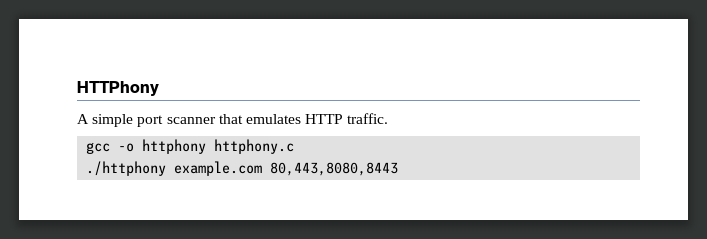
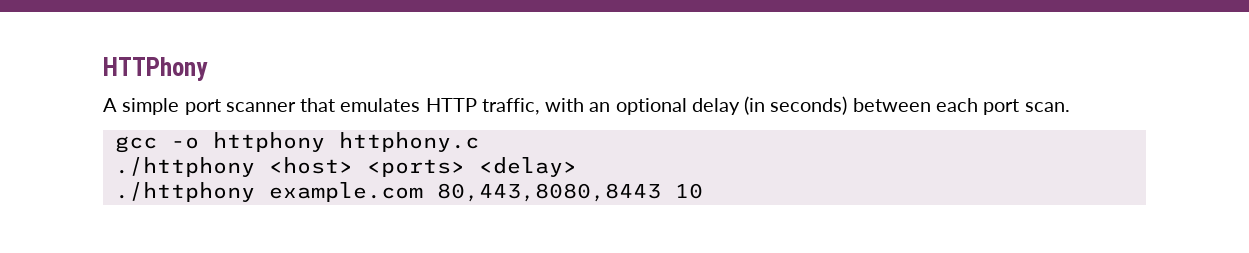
[347,113,389,124] traffic. -> [481,96,1070,115] traffic, with an optional delay (in seconds) between each port scan.
(295, 146) none -> [114,157,577,177] // ./httphony <host> <ports> <delay>
(399, 169) none -> [674,183,703,199] 10

